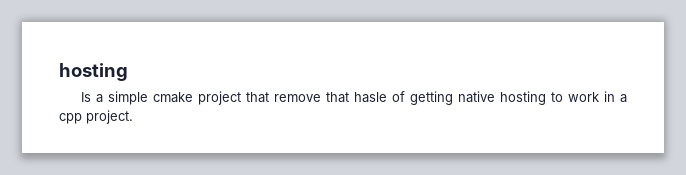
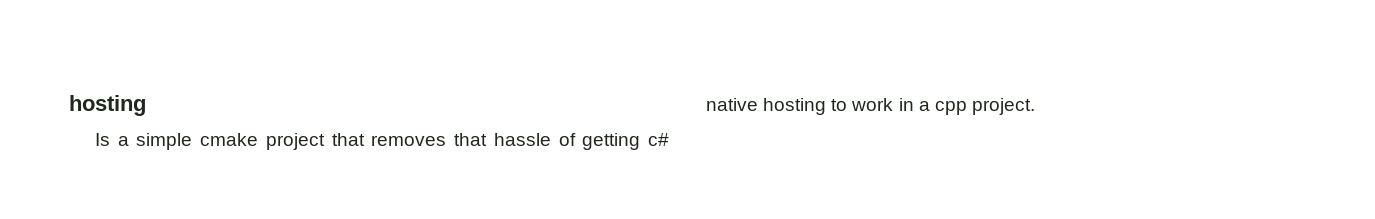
[274,92,388,103] remove that hasle -> [371,133,551,146] removes that hassle
(454, 98) none -> [648,133,669,146] c#

